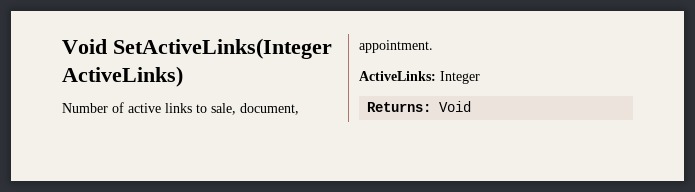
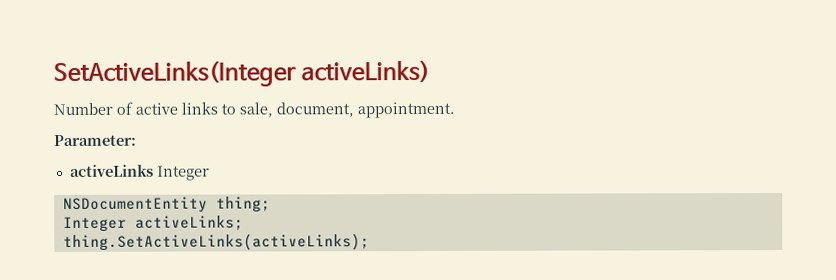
[62,38,332,59] [62,66,183,87] Void SetActiveLinks(Integer ActiveLinks) -> [53,59,431,88] SetActiveLinks(Integer activeLinks)
[359,71,436,81] ActiveLinks: -> [53,134,137,147] [69,164,154,177] Parameter: // activeLinks
[367,101,472,112] Returns: Void -> [62,196,271,213] [62,215,244,232] [62,233,370,251] NSDocumentEntity thing; // Integer activeLinks; // thing.SetActiveLinks(activeLinks);

